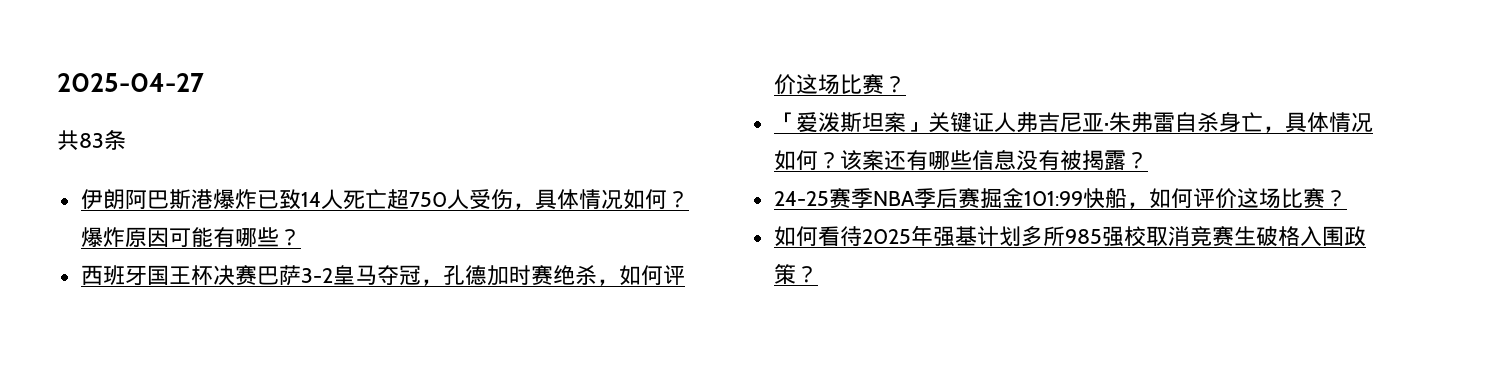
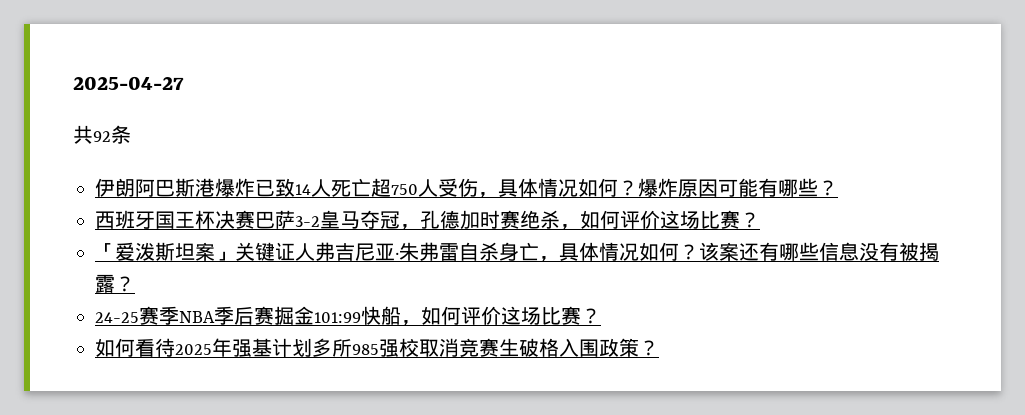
[79,133,104,148] 83 -> [93,131,111,142] 92

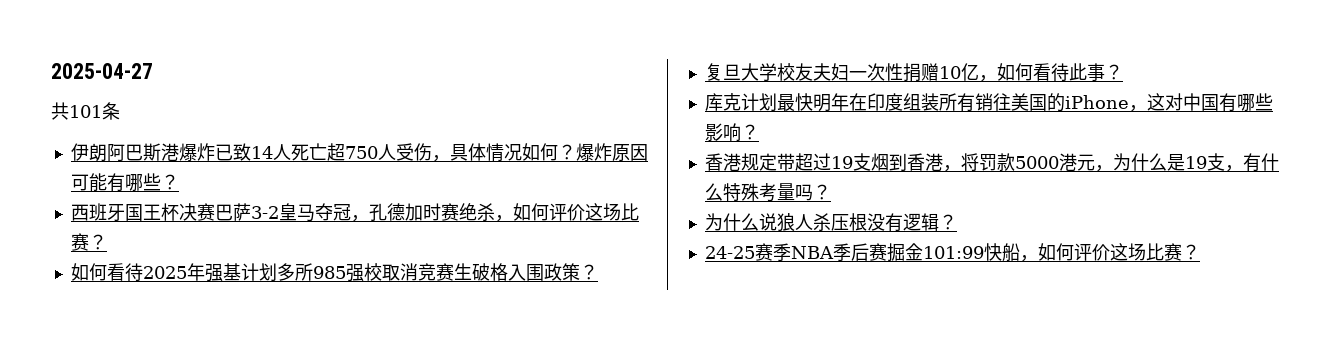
[93,131,111,142] 92 -> [69,105,102,118] 101
[95,242,939,262] [95,274,135,293] [95,306,601,326] // 「爱泼斯坦案」关键证人弗吉尼亚·朱弗雷自杀身亡，具体情况如何？该案还有哪些信息没有被揭露？ // 24-25赛季NBA季后赛掘金101:99快船，如何评价这场比赛？ -> (107, 242) none
(659, 348) none -> [704,63,1123,82] [704,93,1273,112] [704,123,759,142] [704,153,1279,172] [704,183,831,202] [704,213,957,232] [704,243,1200,262] // 复旦大学校友夫妇一次性捐赠10亿，如何看待此事？ // 库克计划最快明年在印度组装所有销往美国的iPhone，这对中国有哪些影响？ // 香港规定带超过19支烟到香港，将罚款5000港元，为什么是19支，有什么特殊考量吗？ // 为什么说狼人杀压根没有逻辑？ // 24-25赛季NBA季后赛掘金101:99快船，如何评价这场比赛？

